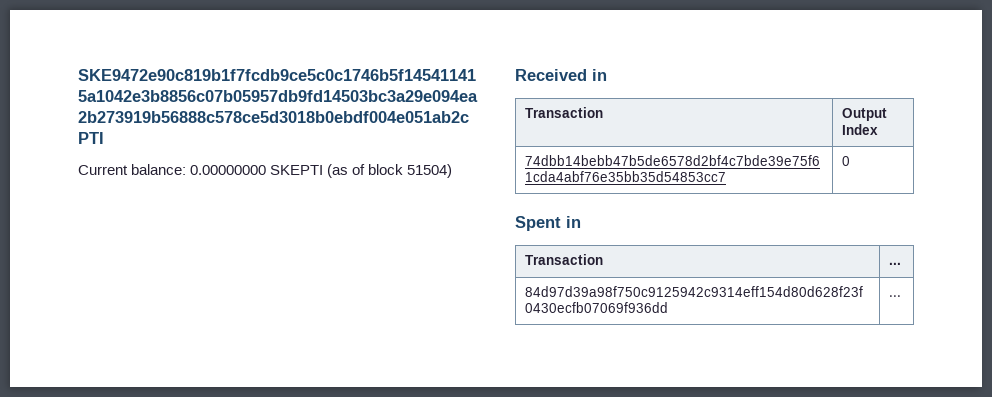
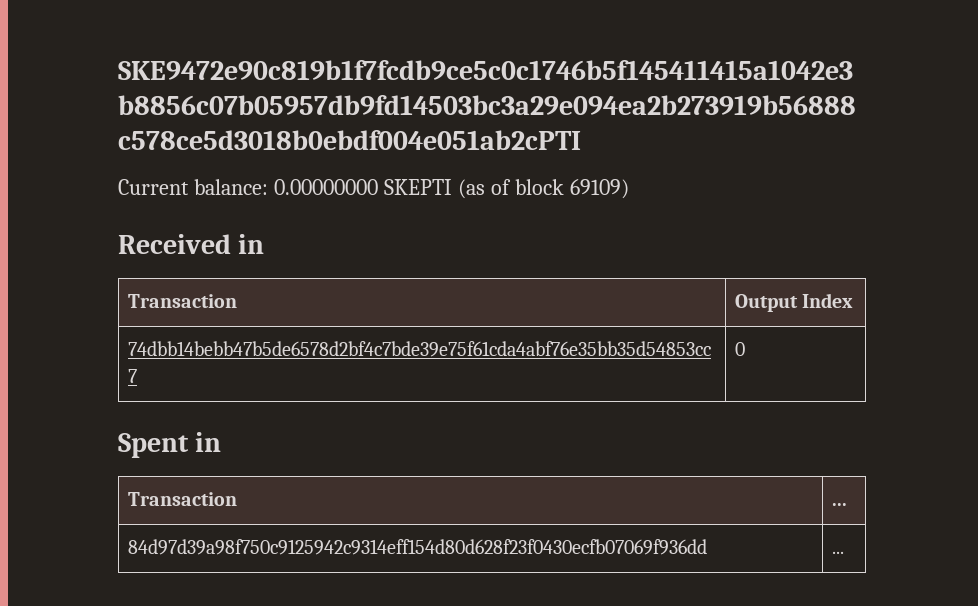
[407,164,453,178] 51504) -> [569,179,629,199] 69109)

